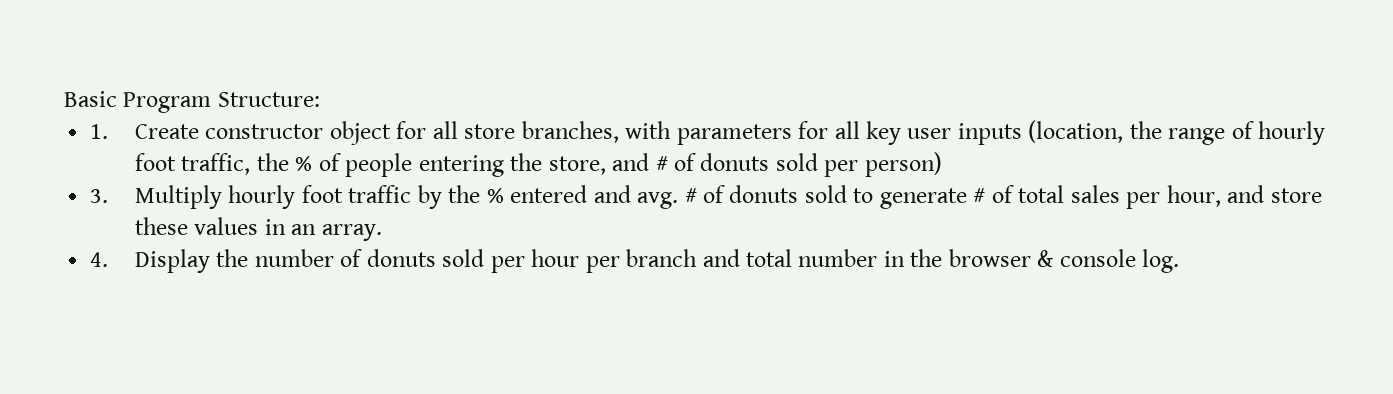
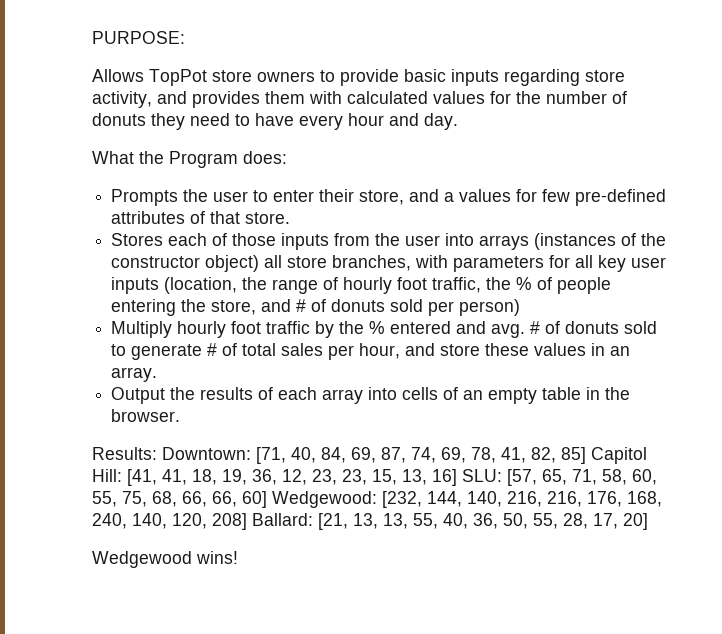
[64,91,320,113] [90,121,427,145] Basic Program Structure: // 1. Create constructor object for -> [92,31,185,44] [92,69,625,86] [92,91,627,108] [92,113,458,130] [92,151,287,168] [111,189,667,206] [111,211,291,224] [111,233,667,250] [111,255,260,272] PURPOSE: // Allows TopPot store owners to provide basic inputs regarding store activity, and provides them with calculated values for the number of donuts they need to have every hour and day. // What the Program does: // Prompts the user to enter their store, and a values for few pre-defined attributes of that store. // Stores each of those inputs from the user into arrays (instances of the constructor object)
[90,189,109,203] 3. -> (521, 307) none
[90,249,1180,273] 4. Display the number of donuts sold per hour per branch and total number in the browser & console log. -> [111,387,631,404] [111,409,181,422] [92,447,647,464] [92,469,657,486] [92,491,662,508] [92,513,648,530] [92,551,238,568] Output the results of each array into cells of an empty table in the browser. // Results: Downtown: [71, 40, 84, 69, 87, 74, 69, 78, 41, 82, 85] Capitol Hill: [41, 41, 18, 19, 36, 12, 23, 23, 15, 13, 16] SLU: [57, 65, 71, 58, 60, 55, 75, 68, 66, 66, 60] Wedgewood: [232, 144, 140, 216, 216, 176, 168, 240, 140, 120, 208] Ballard: [21, 13, 13, 55, 40, 36, 50, 55, 28, 17, 20] // Wedgewood wins!

